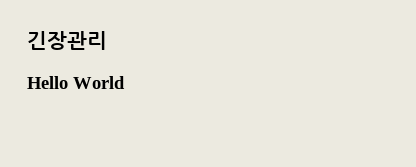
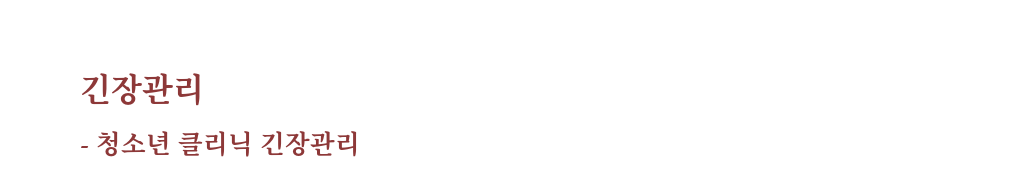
[27,76,125,89] Hello World -> [80,131,360,157] - 청소년 클리닉 긴장관리

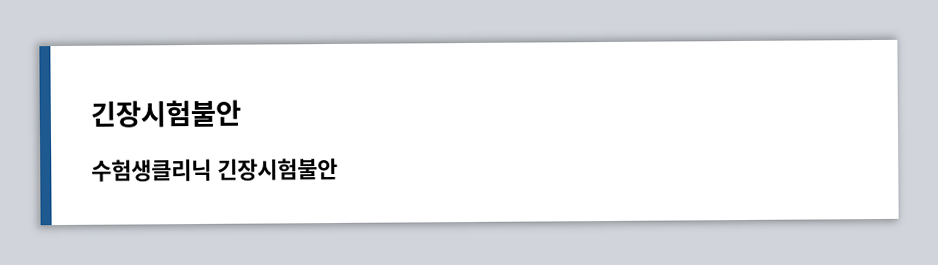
[80,73,204,106] [80,131,360,157] 긴장관리 // - 청소년 클리닉 긴장관리 -> [90,99,241,128] [91,157,338,182] 긴장시험불안 // 수험생클리닉 긴장시험불안

